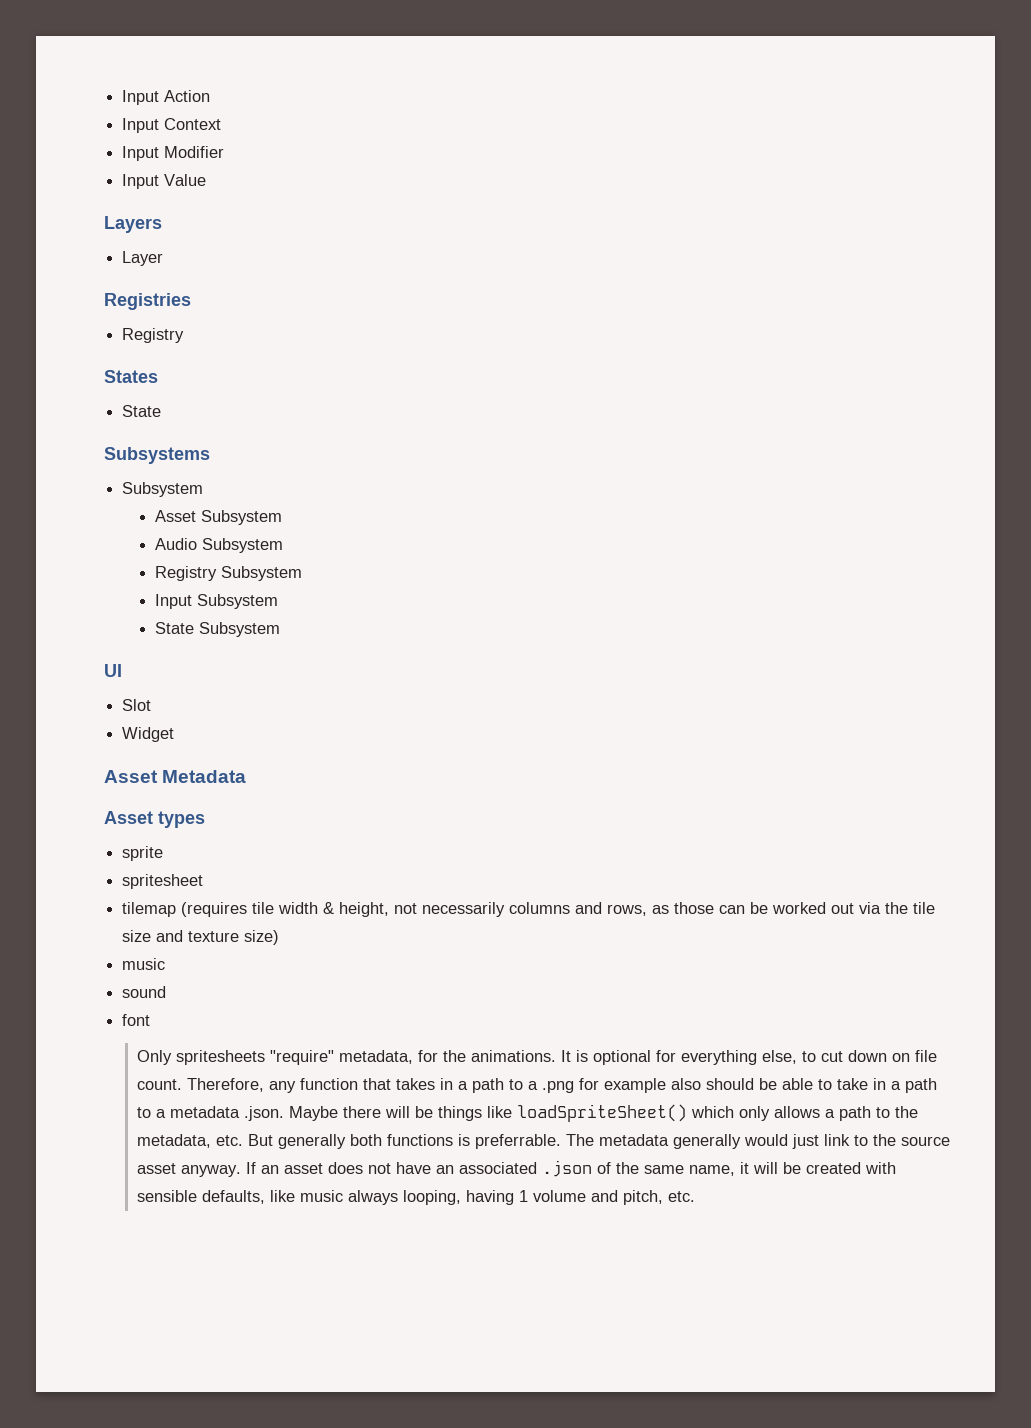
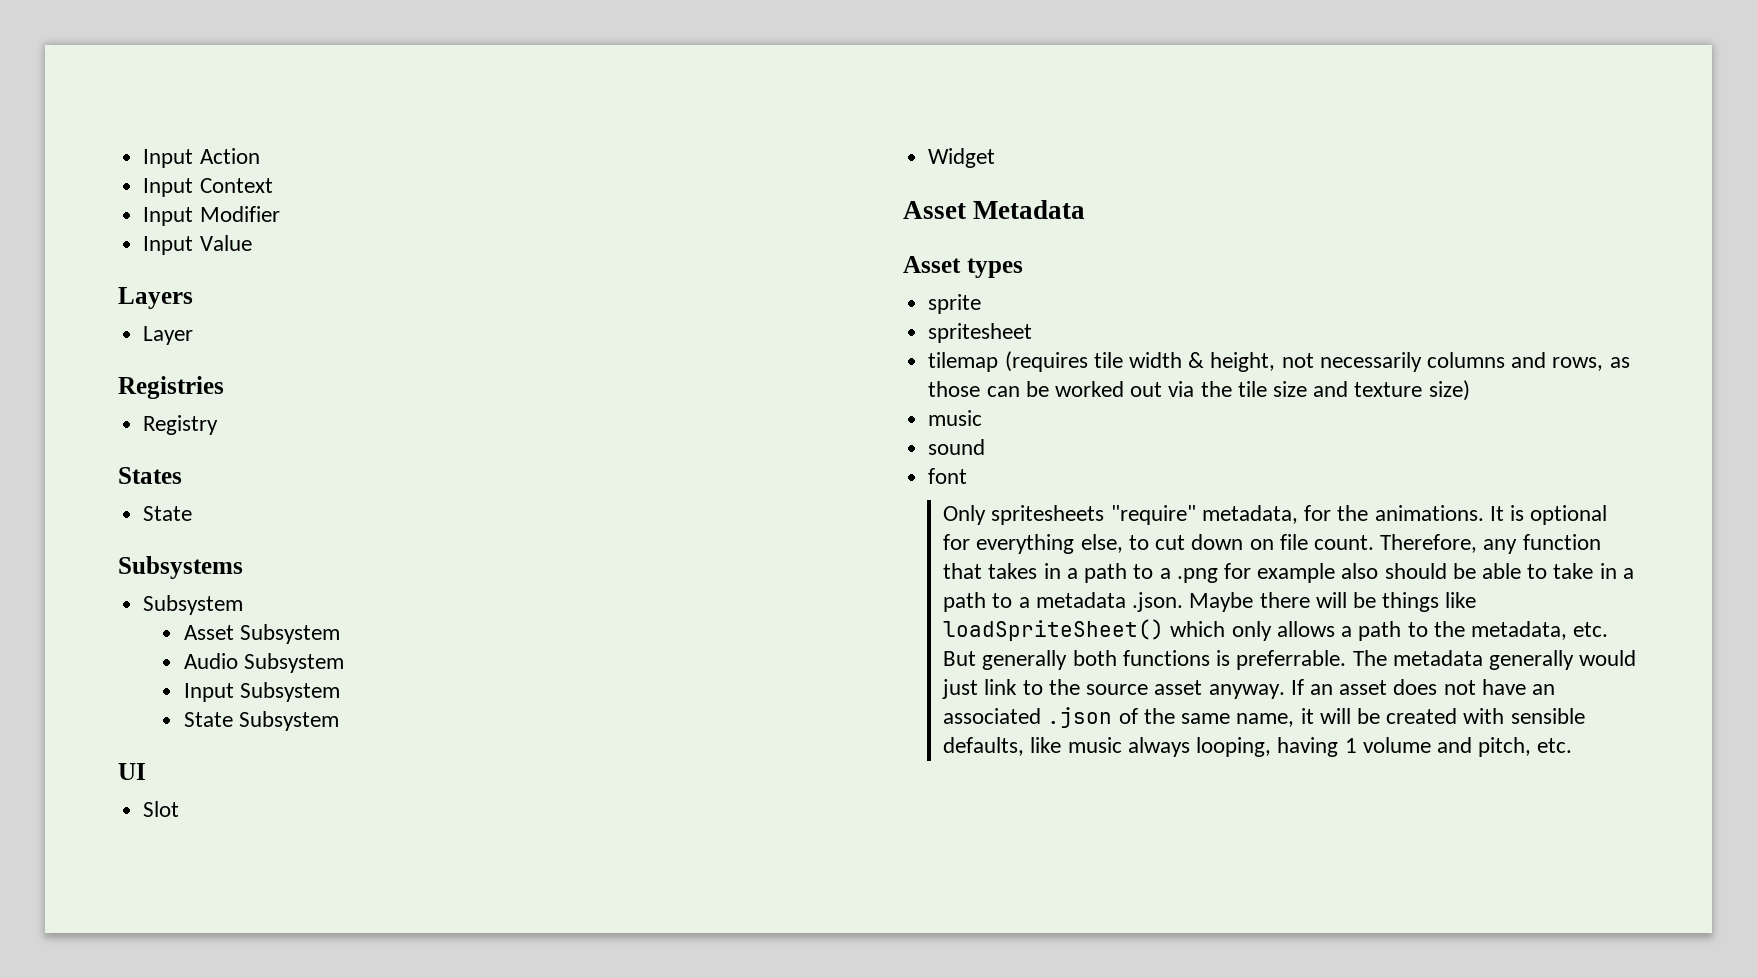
[155,566,303,581] // Registry Subsystem -> (344, 663) none

